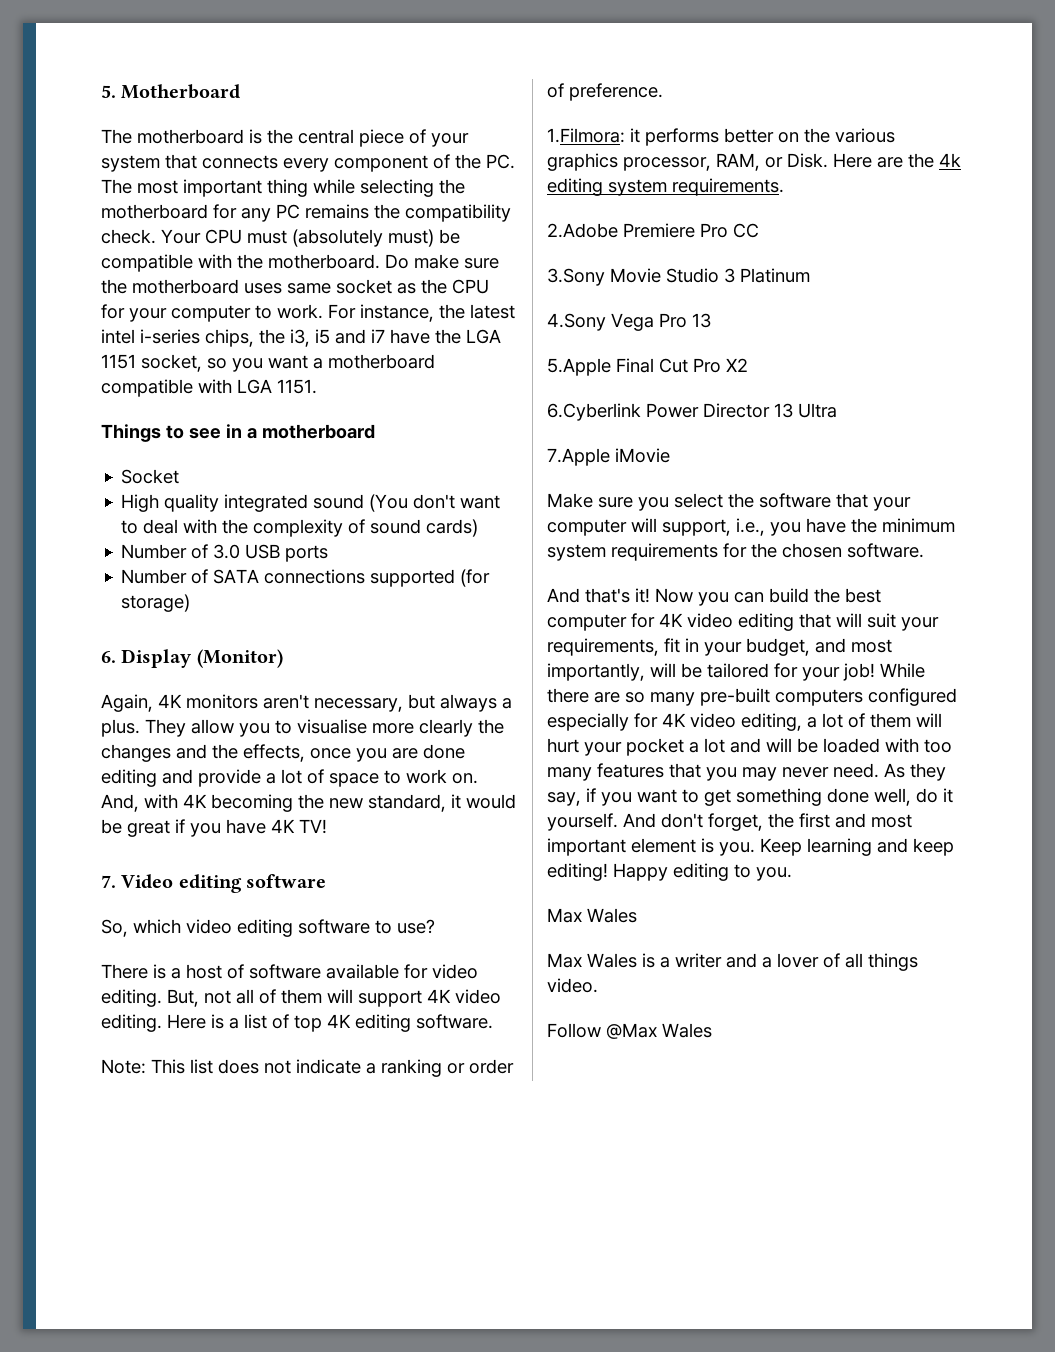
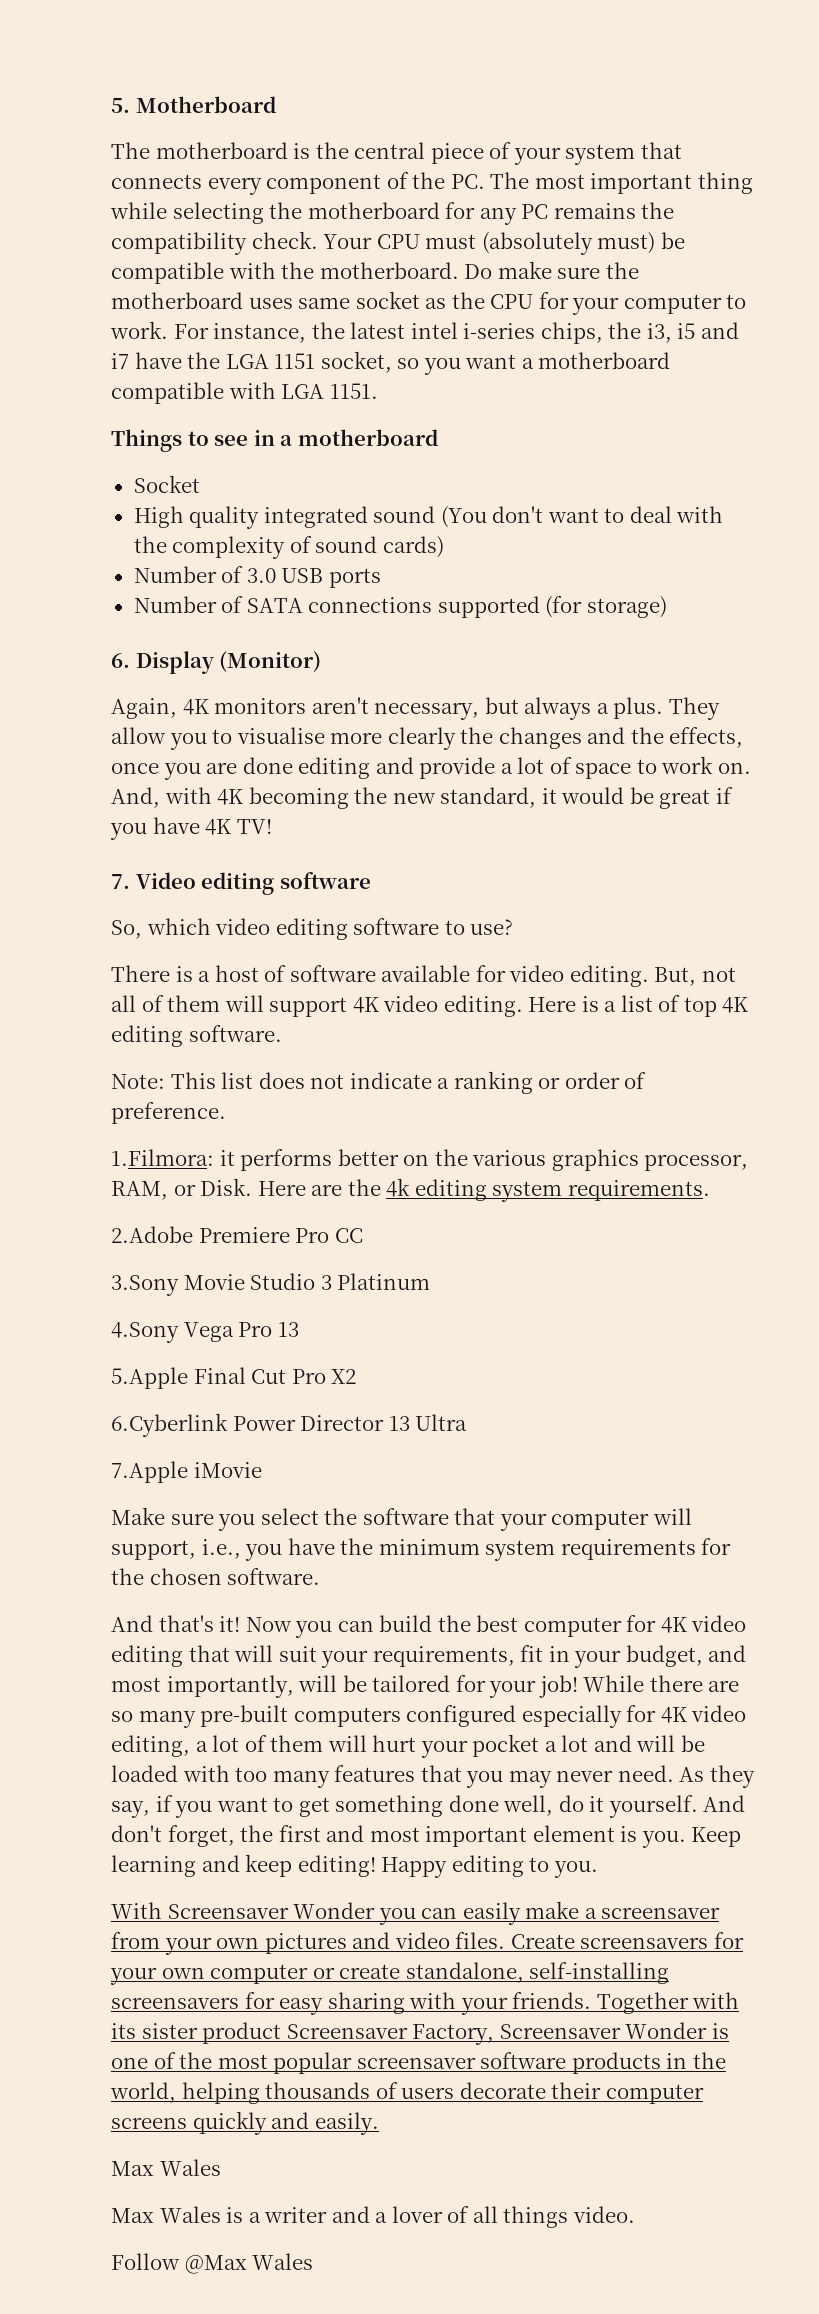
(792, 874) none -> [111,1901,721,1925] [111,1932,744,1955] [110,1962,670,1985] [111,1992,740,2015] [111,2022,729,2045] [111,2052,726,2074] [110,2082,704,2104] [111,2111,379,2135] // With Screensaver Wonder you can easily make a screensaver from your own pictures and video files. Create screensavers for your own computer or create standalone, self-installing screensavers for easy sharing with your friends. Together with its sister product Screensaver Factory, Screensaver Wonder is one of the most popular screensaver software products in the world, helping thousands of users decorate their computer screens quickly and easily.

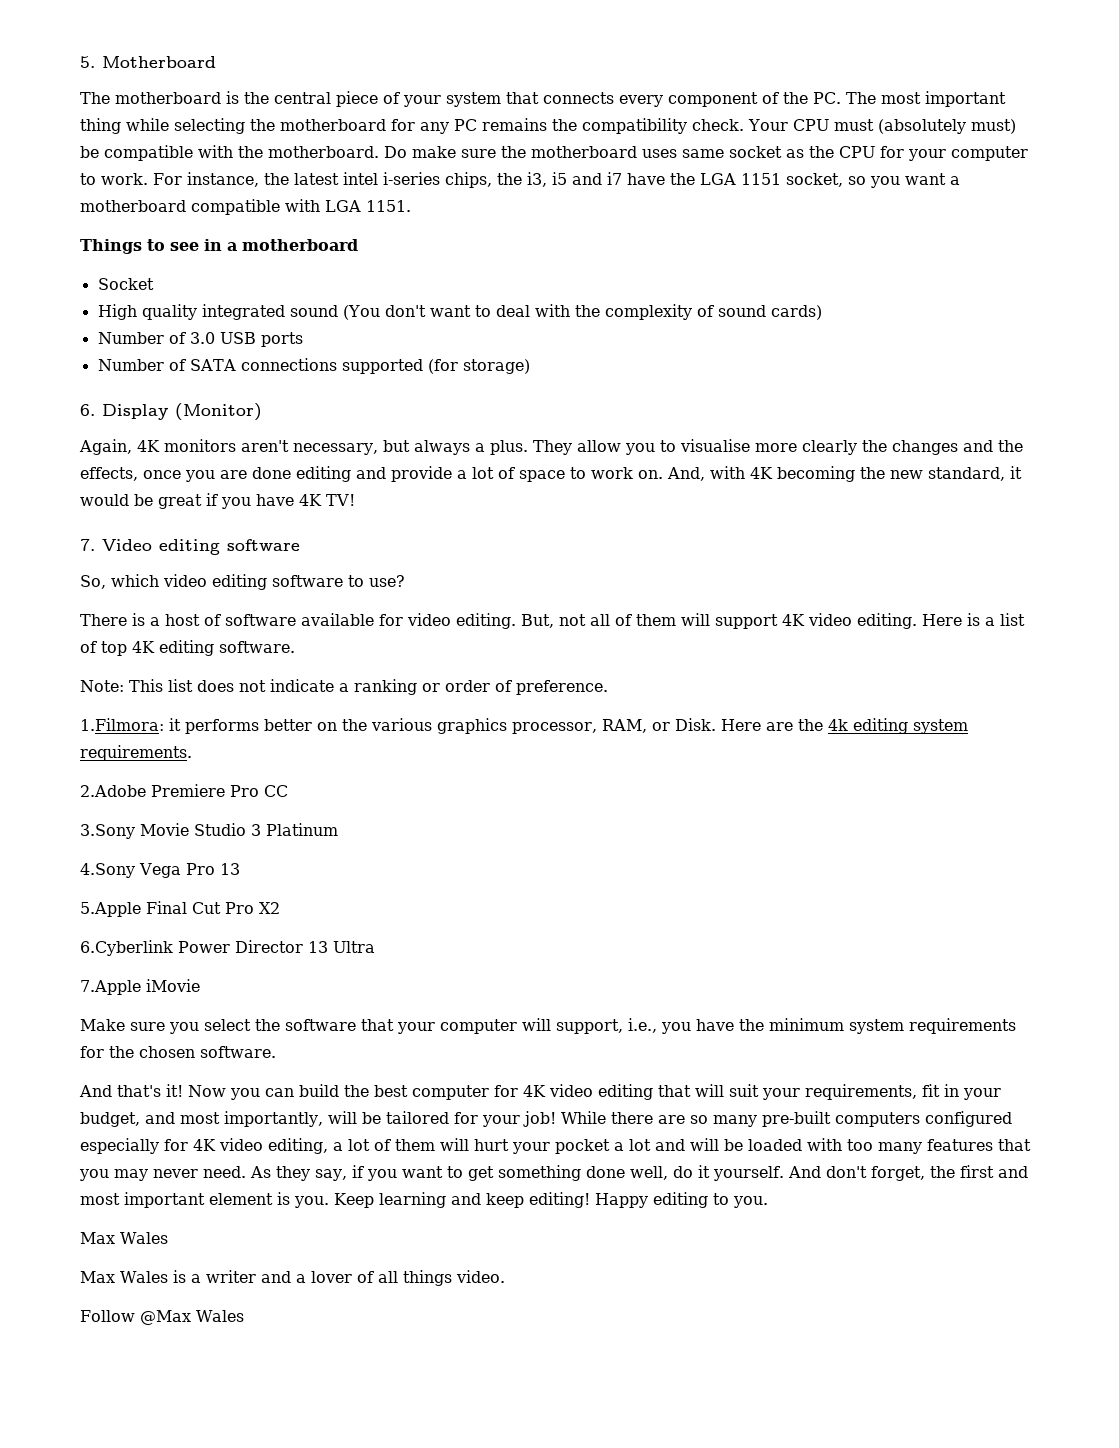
[111,1901,721,1925] [111,1932,744,1955] [110,1962,670,1985] [111,1992,740,2015] [111,2022,729,2045] [111,2052,726,2074] [110,2082,704,2104] [111,2111,379,2135] // With Screensaver Wonder you can easily make a screensaver from your own pictures and video files. Create screensavers for your own computer or create standalone, self-installing screensavers for easy sharing with your friends. Together with its sister product Screensaver Factory, Screensaver Wonder is one of the most popular screensaver software products in the world, helping thousands of users decorate their computer screens quickly and easily. -> (768, 1202) none

